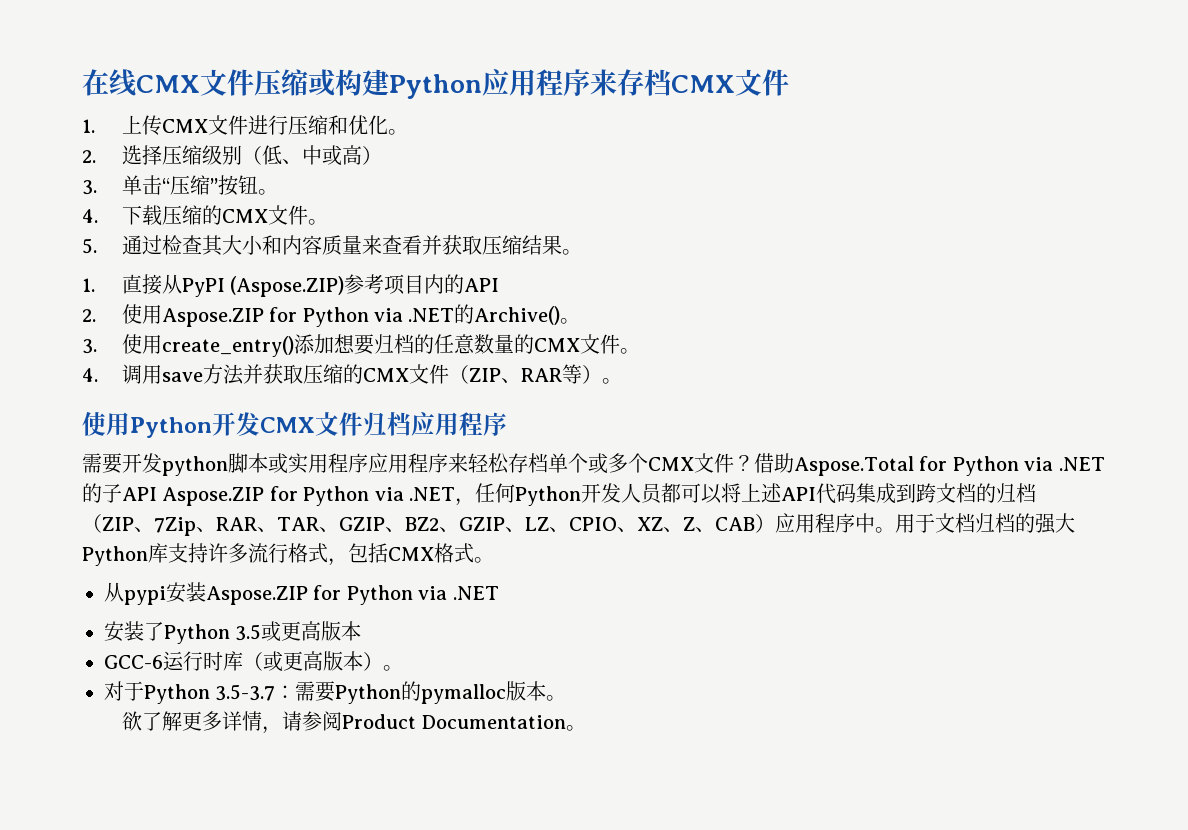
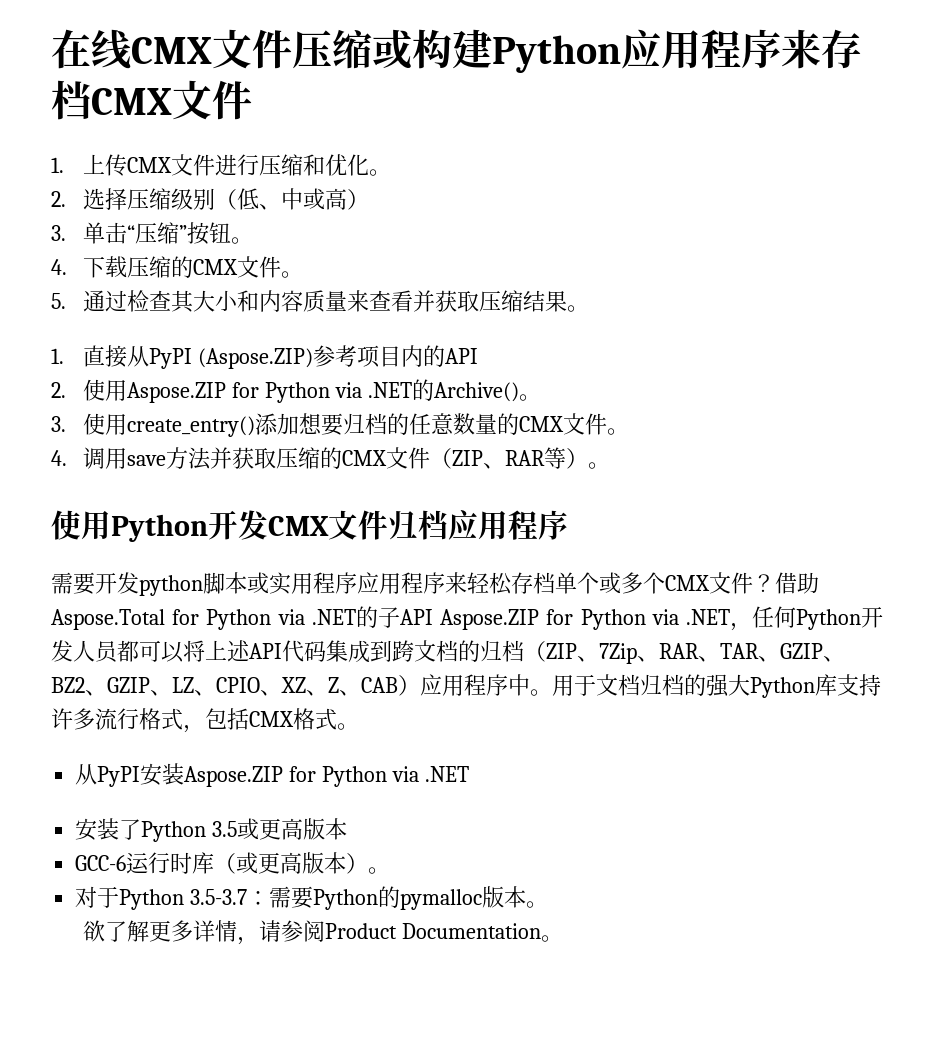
[124,586,166,605] pypi -> [97,766,141,787] PyPI

